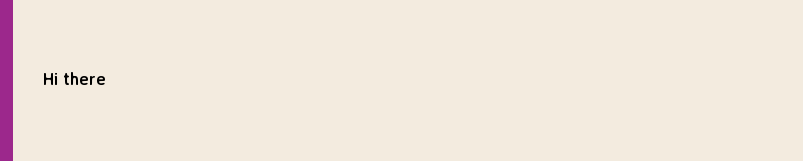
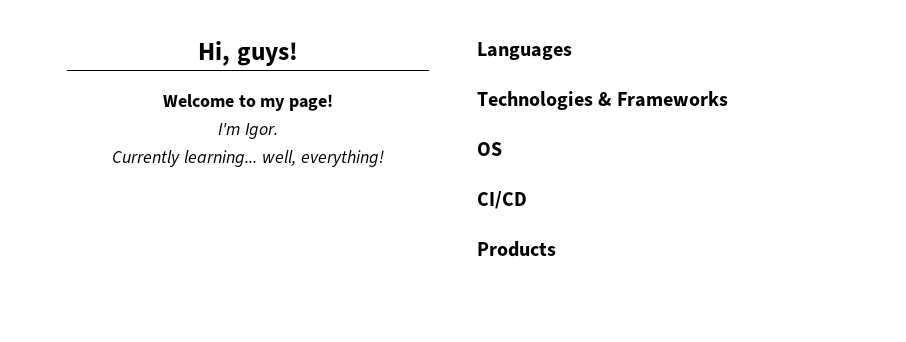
[43,72,106,85] Hi there -> [198,41,298,66] [162,94,334,111] [218,123,278,139] [112,150,384,167] [477,42,572,60] [477,91,728,110] [477,142,502,156] [477,191,527,209] [477,241,556,257] Hi, guys! // Welcome to my page! // I'm Igor. // Currently learning... well, everything! // Languages // Technologies & Frameworks // OS // CI/CD // Products

